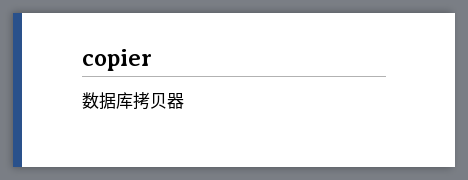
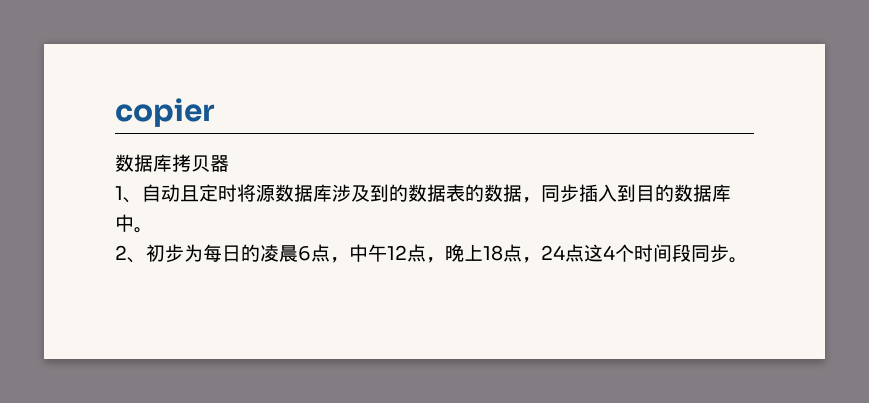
(184, 101) none -> [115,184,731,203] [115,214,153,233] [115,244,748,263] // 1、自动且定时将源数据库涉及到的数据表的数据，同步插入到目的数据库中。 // 2、初步为每日的凌晨6点，中午12点，晚上18点，24点这4个时间段同步。

